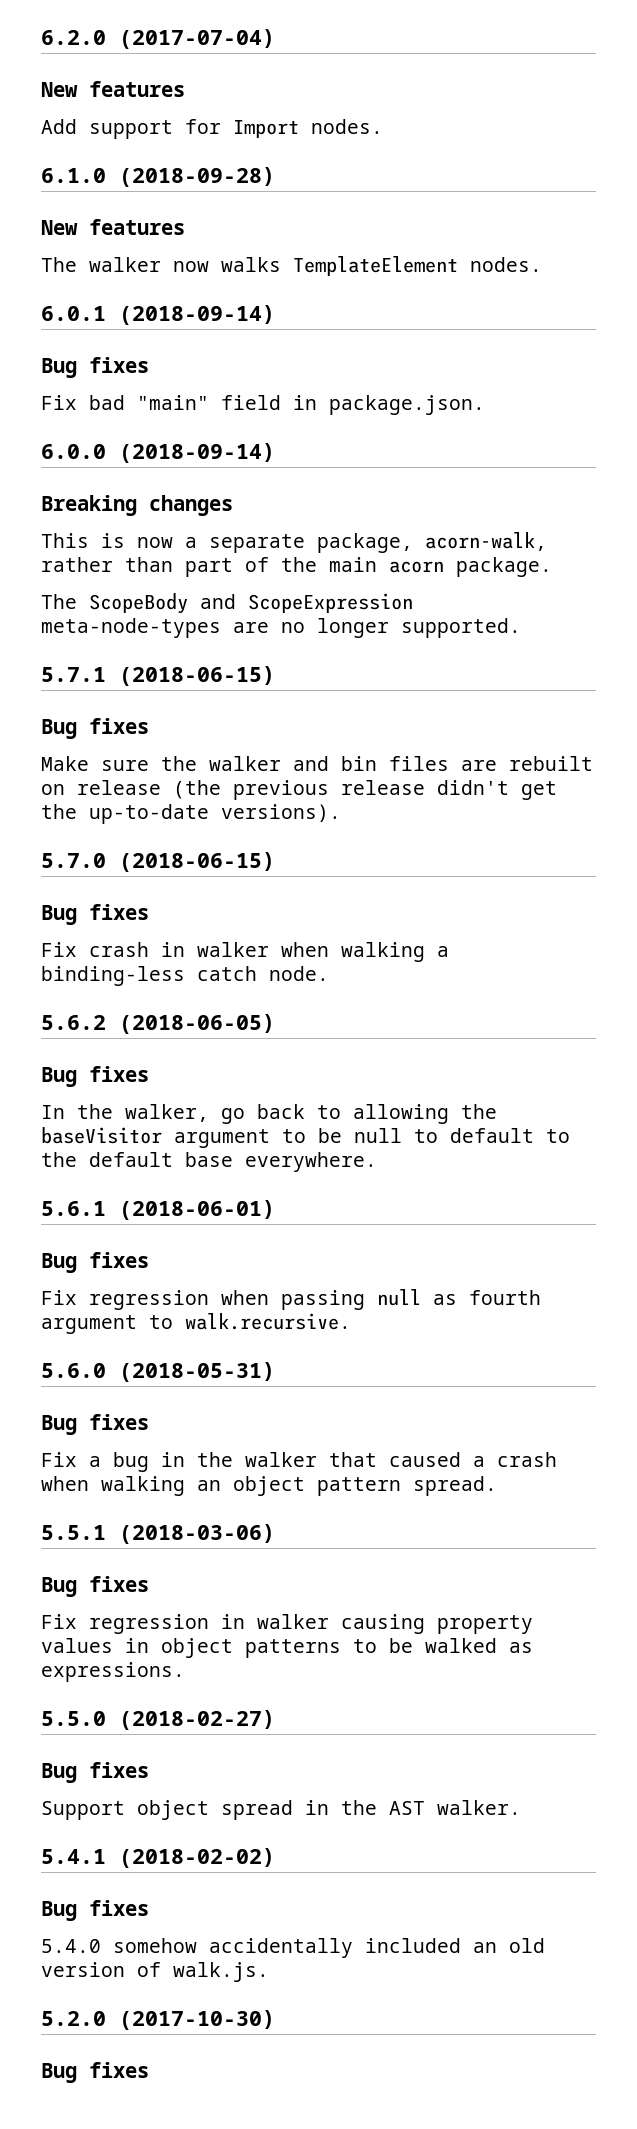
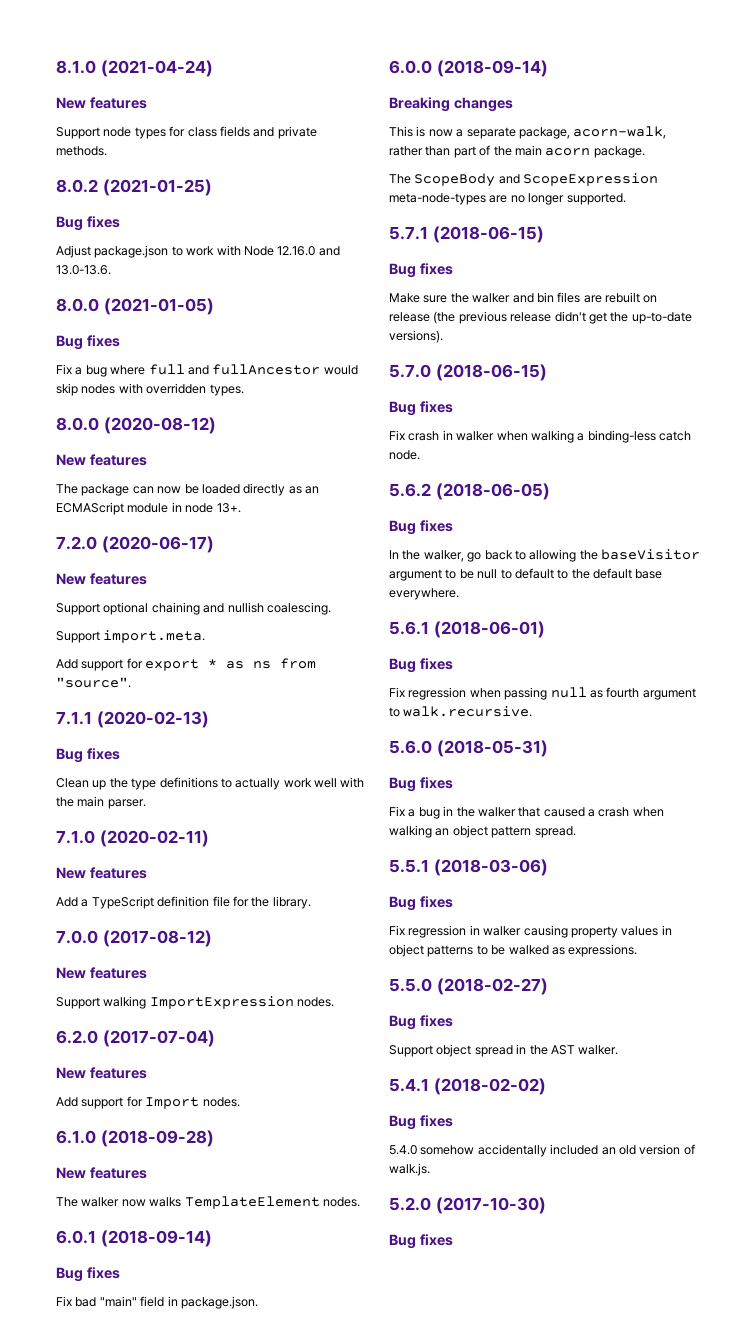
(41, 37) none -> [56,60,213,77] [56,97,147,109] [56,126,317,139] [56,146,107,156] [56,179,212,196] [56,216,120,231] [56,245,340,258] [56,265,111,275] [56,298,214,315] [56,335,120,350] [56,364,358,377] [56,383,244,396] [56,417,216,434] [56,454,147,466] [56,483,319,496] [56,502,241,515] [56,536,214,553] [56,573,147,585] [56,602,331,615] [56,630,206,643] [56,658,317,671] [56,677,131,688] [56,711,209,728] [56,748,120,763] [56,777,365,790] [56,796,146,809] [56,830,209,847] [56,867,147,879] [56,896,311,909] [56,930,212,947] [56,967,147,979] [56,996,335,1009] 8.1.0 (2021-04-24) // New features // Support node types for class fields and private methods. // 8.0.2 (2021-01-25) // Bug fixes // Adjust package.json to work with Node 12.16.0 and 13.0-13.6. // 8.0.0 (2021-01-05) // Bug fixes // Fix a bug where full and fullAncestor would skip nodes with overridden types. // 8.0.0 (2020-08-12) // New features // The package can now be loaded directly as an ECMAScript module in node 13+. // 7.2.0 (2020-06-17) // New features // Support optional chaining and nullish coalescing. // Support import.meta. // Add support for export * as ns from "source". // 7.1.1 (2020-02-13) // Bug fixes // Clean up the type definitions to actually work well with the main parser. // 7.1.0 (2020-02-11) // New features // Add a TypeScript definition file for the library. // 7.0.0 (2017-08-12) // New features // Support walking ImportExpression nodes. //

